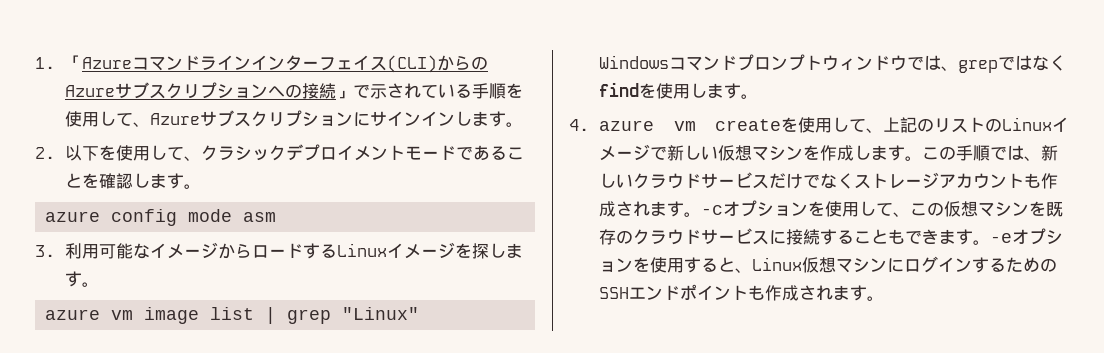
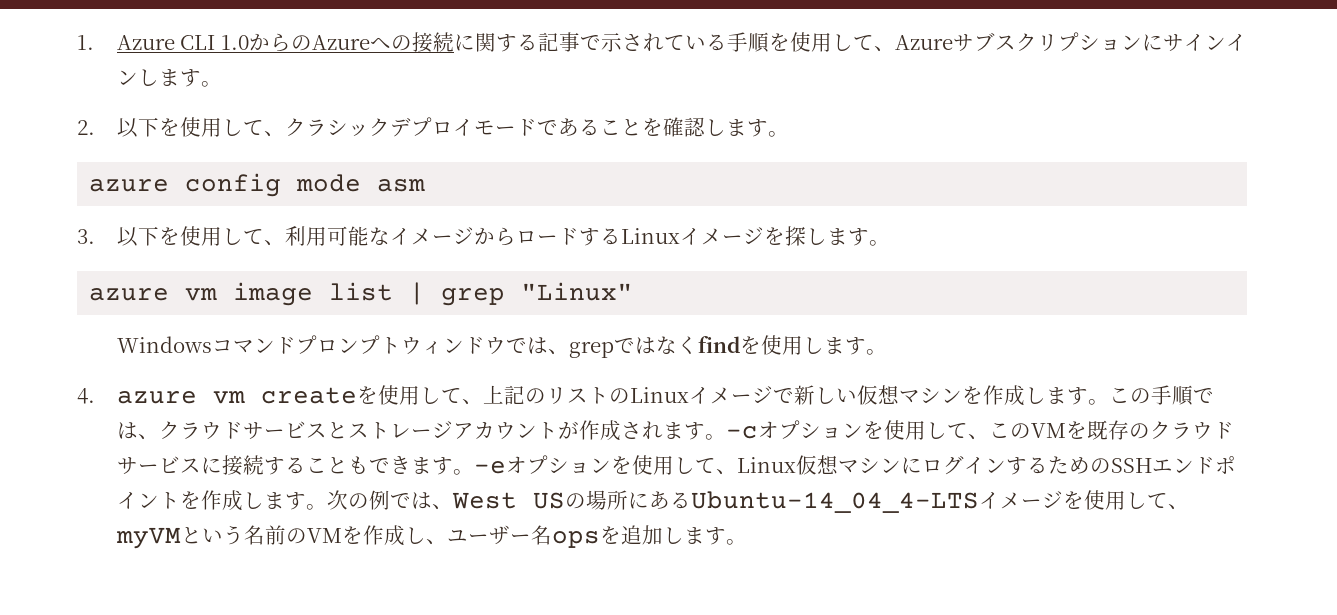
[65,55,489,73] [65,82,354,99] 「Azureコマンドラインインターフェイス(CLI)からのAzureサブスクリプションへの接続」 -> [116,32,580,53] Azure CLI 1.0からのAzureへの接続に関する記事
[354,145,406,161] メント -> (474, 127) none
(55, 251) none -> [116,226,285,247] 以下を使用して、
[1041,145,1059,161] [599,172,855,189] 新しいクラウドサービスだけでなく -> [158,421,348,440] クラウドサービスと
[1024,173,1042,188] も -> [557,421,579,439] が
[944,201,1030,217] 仮想マシン -> [1030,423,1066,438] VM
[684,257,736,273] すると -> [673,457,716,474] して
[748,285,834,301] も作成され -> [179,490,1189,513] [115,525,684,549] を作成します。次の例では、West USの場所にあるUbuntu-14_04_4-LTSイメージを使用して、myVMという名前のVMを作成し、ユーザー名opsを追加し

